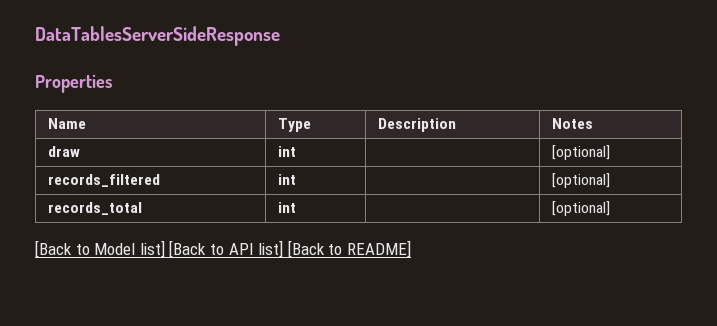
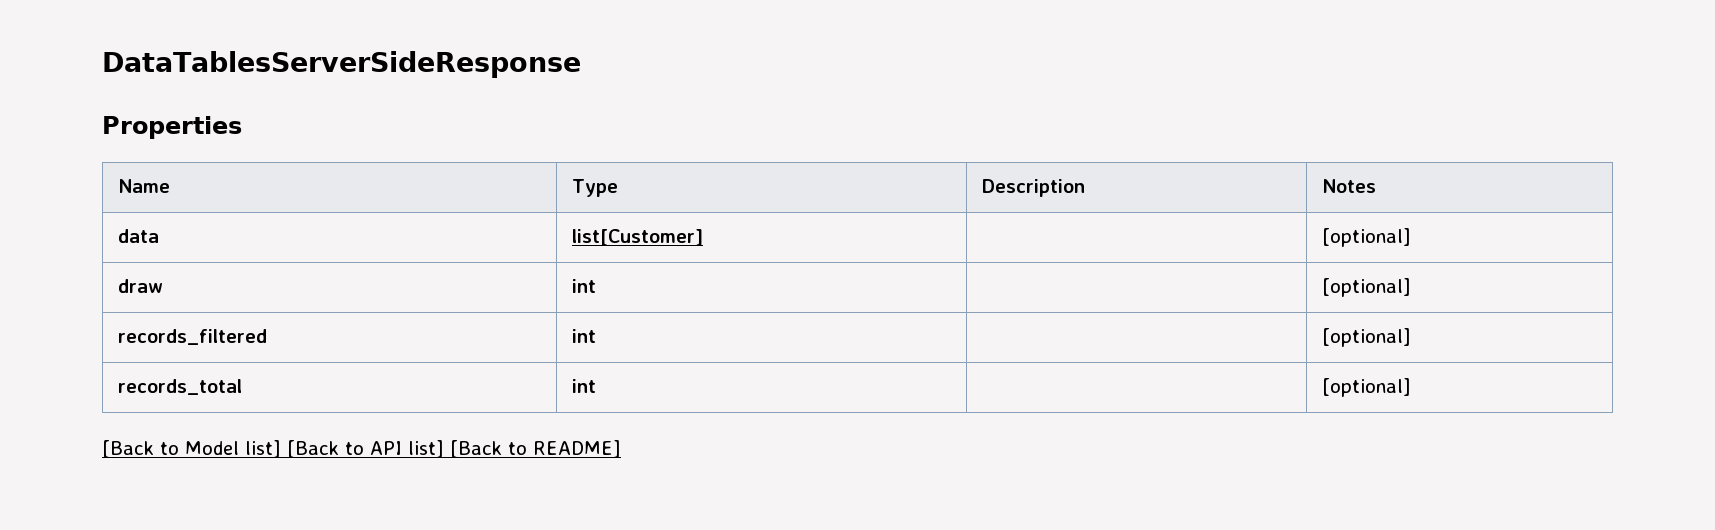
(594, 123) none -> [118,229,160,243] [572,229,704,246] [1322,228,1412,247] // data | list[Customer] | | [optional]

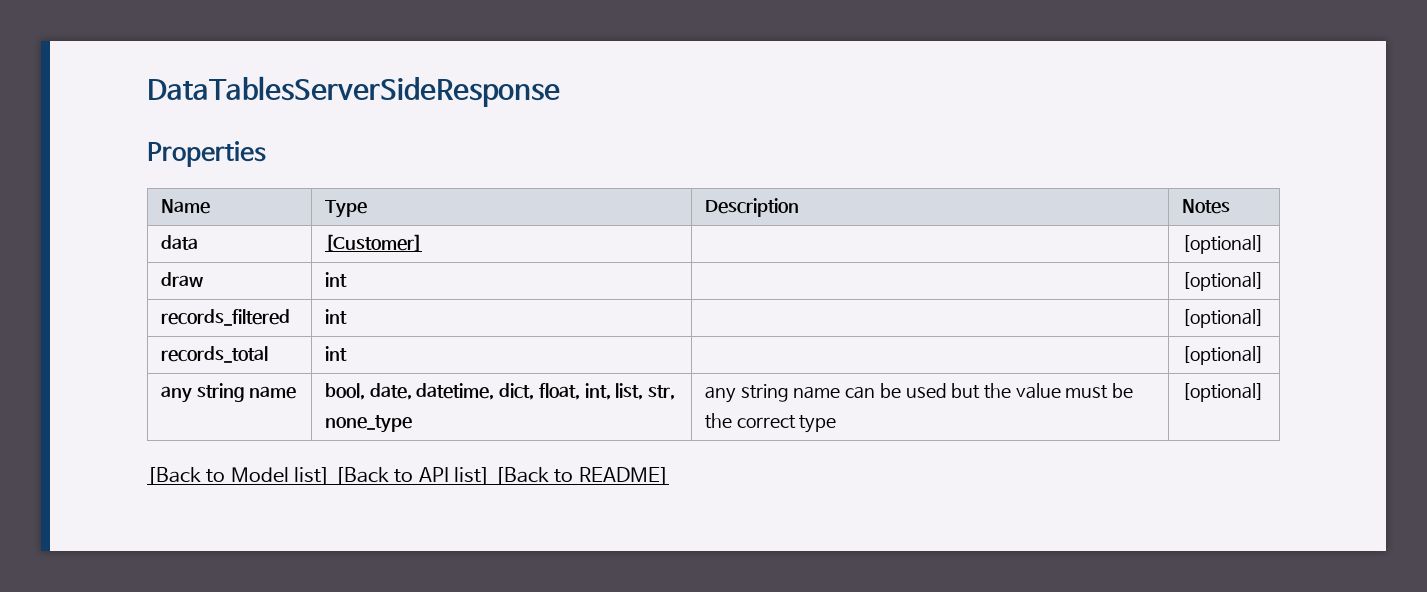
[572,229,704,246] list[Customer] -> [324,234,422,252] [Customer]
(1412, 387) none -> [160,383,297,403] [324,383,676,400] [324,415,412,433] [704,383,1134,403] [704,413,837,433] [1181,383,1264,402] // any string name | bool, date, datetime, dict, float, int, list, str, none_type | any string name can be used but the value must be the correct type | [optional]

